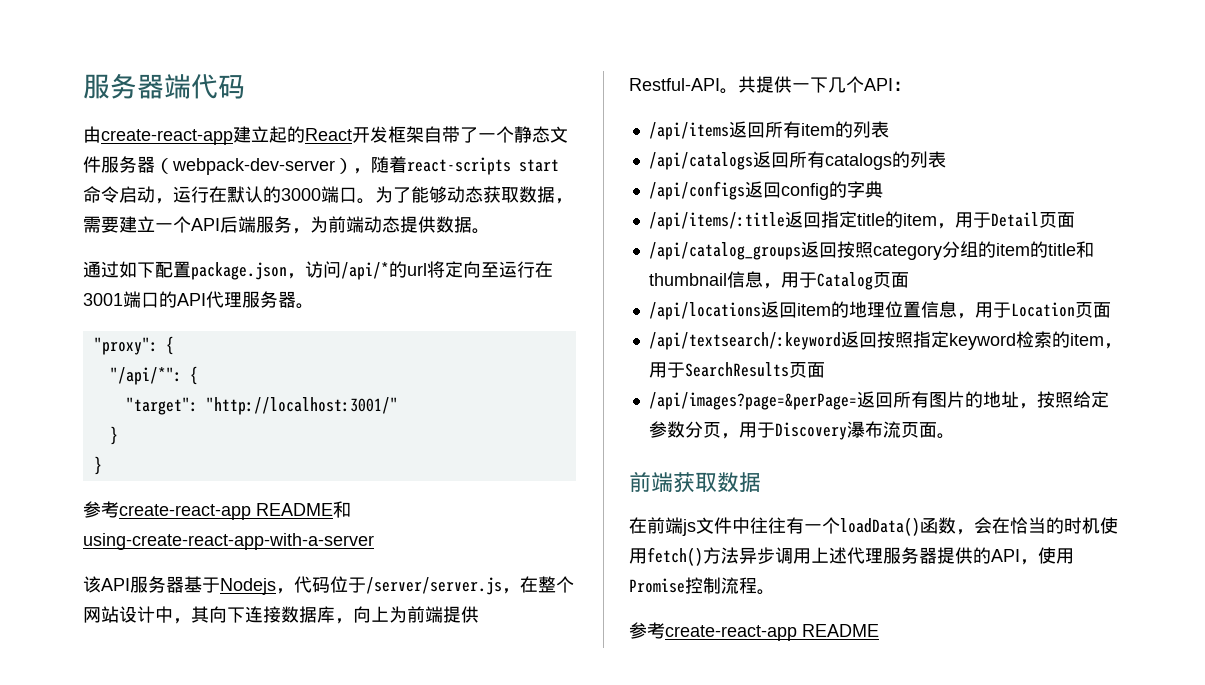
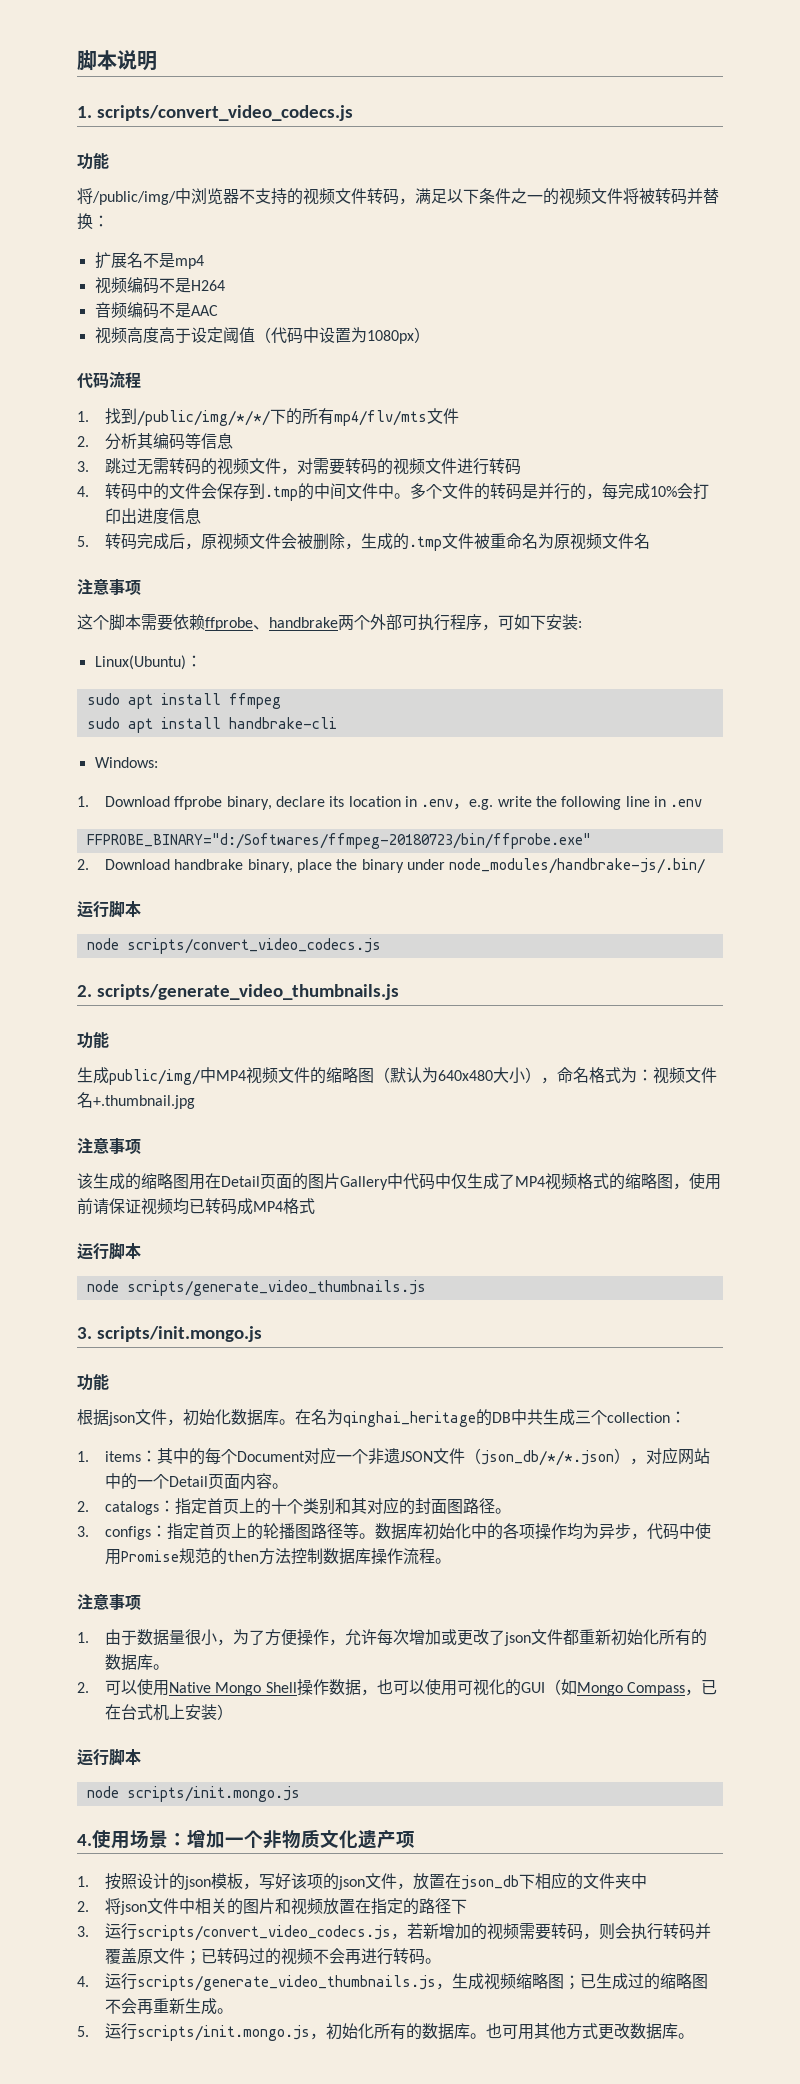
[83,73,245,99] [83,126,568,145] [83,156,559,175] [83,186,573,204] [83,216,490,234] [83,261,553,280] [83,291,314,309] [93,336,174,355] [109,366,198,385] [125,397,398,415] [109,426,118,445] [93,456,102,475] [83,501,351,520] [83,533,374,550] [83,576,574,595] [83,606,479,624] [629,76,911,94] [648,121,889,140] [648,151,946,170] [648,181,883,200] [648,211,1075,230] [648,241,1094,260] [648,271,909,290] [648,301,1111,320] [648,331,1122,350] [648,362,825,378] [648,391,1109,410] [648,421,955,440] [629,471,761,493] [629,517,1118,536] [629,547,1074,566] [629,577,775,595] [629,622,879,641] 服务器端代码 // 由create-react-app建立起的React开发框架自带了一个静态文件服务器（webpack-dev-server），随着react-scripts start命令启动，运行在默认的3000端口。为了能够动态获取数据，需要建立一个API后端服务，为前端动态提供数据。 // 通过如下配置package.json，访问/api/*的url将定向至运行在3001端口的API代理服务器。 // "proxy": { // "/api/*": { // "target": "http://localhost:3001/" // } // } // 参考create-react-app README和using-create-react-app-with-a-server // 该API服务器基于Nodejs，代码位于/server/server.js，在整个网站设计中，其向下连接数据库，向上为前端提供Restful-API。共提供一下几个API： // /api/items返回所有item的列表 // /api/catalogs返回所有catalogs的列表 // /api/configs返回config的字典 // /api/items/:title返回指定title的item，用于Detail页面 // /api/catalog_groups返回按照category分组的item的title和thumbnail信息，用于Catalog页面 // /api/locations返回item的地理位置信息，用于Location页面 // /api/textsearch/:keyword返回按照指定keyword检索的item，用于SearchResults页面 // /api/images?page=&perPage=返回所有图片的地址，按照给定参数分页，用于Discovery瀑布流页面。 // 前端获取数据 // 在前端js文件中往往有一个loadData()函数，会在恰当的时机使用fetch()方法异步调用上述代理服务器提供的API，使用Promise控制流程。 // 参考create-react-app README -> [77,50,157,71] [77,105,353,121] [77,152,109,170] [77,188,719,205] [77,213,109,230] [94,252,204,269] [94,277,225,294] [94,302,218,319] [94,327,430,344] [77,372,141,389] [77,408,460,426] [77,433,234,450] [77,458,522,475] [77,483,710,501] [105,508,202,524] [77,533,651,551] [77,578,141,596] [77,614,582,631] [94,655,202,670] [86,693,281,709] [86,717,337,733] [94,757,158,768] [77,796,703,810] [86,833,591,849] [77,858,706,874] [77,901,141,918] [86,938,381,954] [77,984,399,1000] [77,1031,109,1049] [77,1067,717,1085] [77,1092,195,1109] [77,1137,141,1155] [77,1173,721,1190] [77,1198,315,1215] [77,1243,141,1260] [86,1280,426,1296] [77,1326,262,1342] [77,1373,109,1391] [77,1409,686,1427] [77,1447,711,1466] [105,1473,289,1490] [77,1497,512,1515] [77,1523,712,1540] [105,1548,452,1565] [77,1593,141,1611] [77,1629,708,1646] [105,1654,170,1671] [77,1679,718,1696] [105,1704,234,1721] [77,1749,141,1766] [86,1786,300,1802] [77,1829,415,1849] [77,1872,648,1890] [77,1898,468,1915] [77,1923,712,1941] [105,1948,442,1965] [77,1973,709,1991] [105,1998,234,2015] [77,2023,695,2041] 脚本说明 // 1. scripts/convert_video_codecs.js // 功能 // 将/public/img/中浏览器不支持的视频文件转码，满足以下条件之一的视频文件将被转码并替换： // 扩展名不是mp4 // 视频编码不是H264 // 音频编码不是AAC // 视频高度高于设定阈值（代码中设置为1080px） // 代码流程 // 1.找到/public/img/*/*/下的所有mp4/flv/mts文件 // 2.分析其编码等信息 // 3.跳过无需转码的视频文件，对需要转码的视频文件进行转码 // 4.转码中的文件会保存到.tmp的中间文件中。多个文件的转码是并行的，每完成10%会打印出进度信息 // 5.转码完成后，原视频文件会被删除，生成的.tmp文件被重命名为原视频文件名 // 注意事项 // 这个脚本需要依赖ffprobe、handbrake两个外部可执行程序，可如下安装: // Linux(Ubuntu)： // sudo apt install ffmpeg // sudo apt install handbrake-cli // Windows: // 1. Download ffprobe binary, declare its location in .env，e.g. write the following line in .env // FFPROBE_BINARY="d:/Softwares/ffmpeg-20180723/bin/ffprobe.exe" // 2. Download handbrake binary, place the binary under node_modules/handbrake-js/.bin/ // 运行脚本 // node scripts/convert_video_codecs.js // 2. scripts/generate_video_thumbnails.js // 功能 // 生成public/img/中MP4视频文件的缩略图（默认为640x480大小），命名格式为：视频文件名+.thumbnail.jpg // 注意事项 // 该生成的缩略图用在Detail页面的图片Gallery中代码中仅生成了MP4视频格式的缩略图，使用前请保证视频均已转码成MP4格式 // 运行脚本 // node scripts/generate_video_thumbnails.js // 3. scripts/init.mongo.js // 功能 // 根据json文件，初始化数据库。在名为qinghai_heritage的DB中共生成三个collection： // 1. items：其中的每个Document对应一个非遗JSON文件（json_db/*/*.json），对应网站中的一个Detail页面内容。 // 2. catalogs：指定首页上的十个类别和其对应的封面图路径。 // 3. configs：指定首页上的轮播图路径等。数据库初始化中的各项操作均为异步，代码中使用Promise规范的then方法控制数据库操作流程。 // 注意事项 // 1.由于数据量很小，为了方便操作，允许每次增加或更改了json文件都重新初始化所有的数据库。 // 2.可以使用Native Mongo Shell操作数据，也可以使用可视化的GUI（如Mongo Compass，已在台式机上安装） // 运行脚本 // node scripts/init.mongo.js // 4.使用场景：增加一个非物质文化遗产项 // 1.按照设计的json模板，写好该项的json文件，放置在json_db下相应的文件夹中 // 2.将json文件中相关的图片和视频放置在指定的路径下 // 3.运行scripts/convert_video_codecs.js，若新增加的视频需要转码，则会执行转码并覆盖原文件；已转码过的视频不会再进行转码。 // 4.运行scripts/generate_video_thumbnails.js，生成视频缩略图；已生成过的缩略图不会再重新生成。 // 5.运行scripts/init.mongo.js，初始化所有的数据库。也可用其他方式更改数据库。

